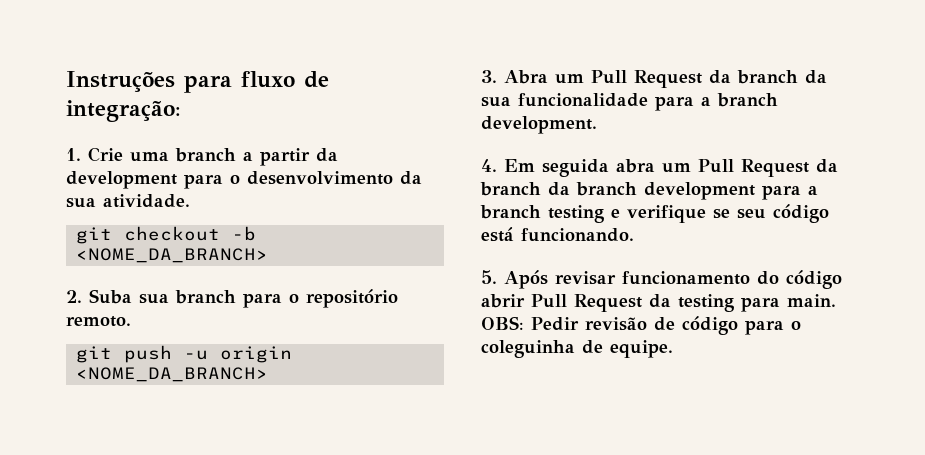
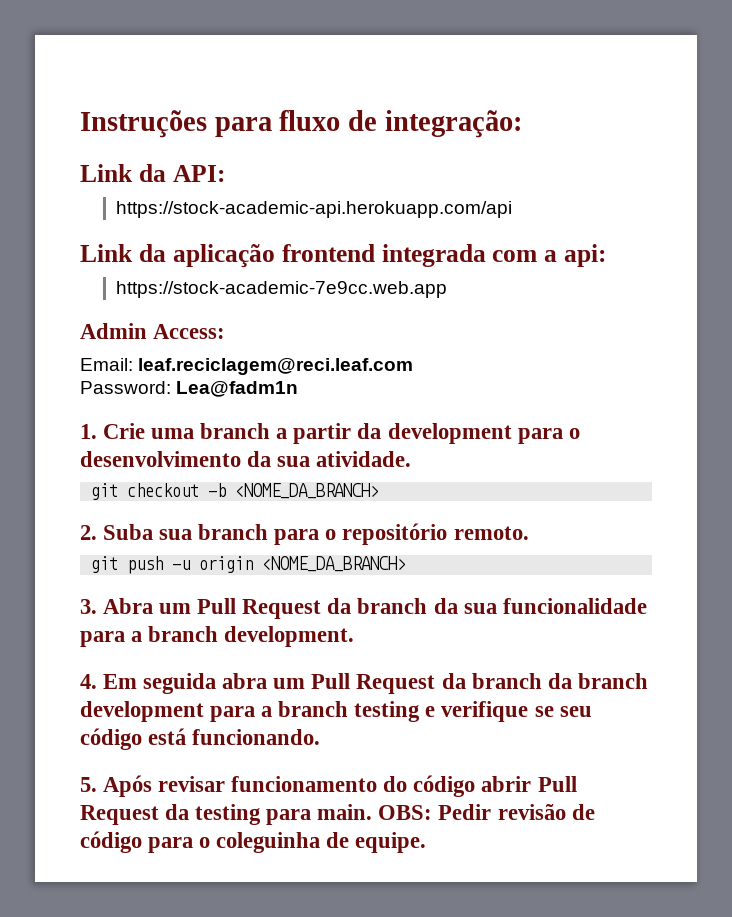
(181, 111) none -> [80,164,225,182] [116,201,513,218] [80,244,607,268] [116,281,448,298] [80,323,226,339] [80,358,414,375] [80,381,299,397] // Link da API: // https://stock-academic-api.herokuapp.com/api // Link da aplicação frontend integrada com a api: // https://stock-academic-7e9cc.web.app // Admin Access: // Email: leaf.reciclagem@reci.leaf.com // Password: Lea@fadm1n

